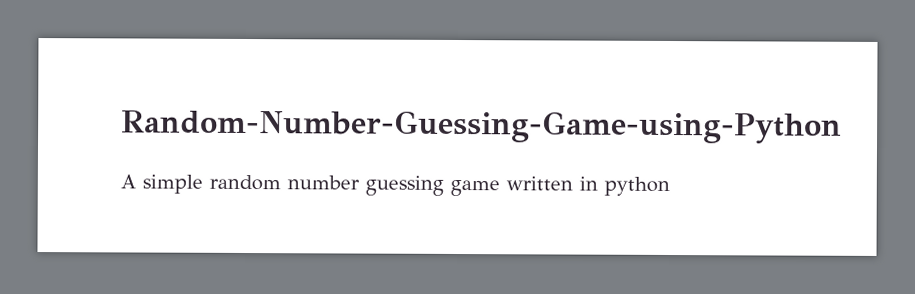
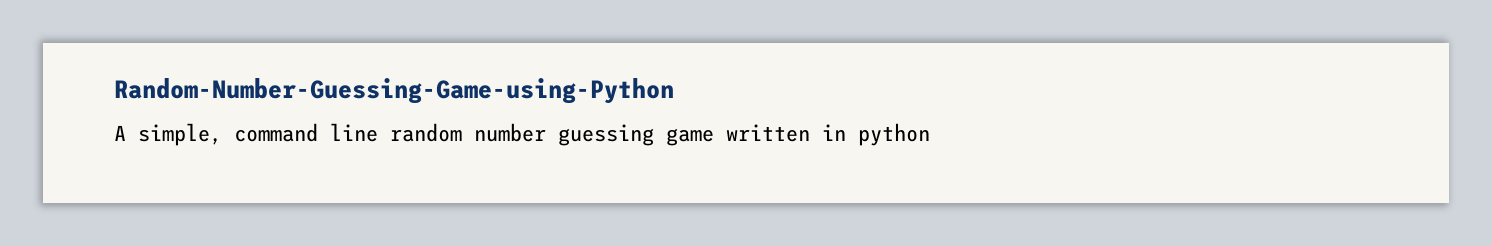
[142,174,203,194] simple -> [138,123,378,146] simple, command line

